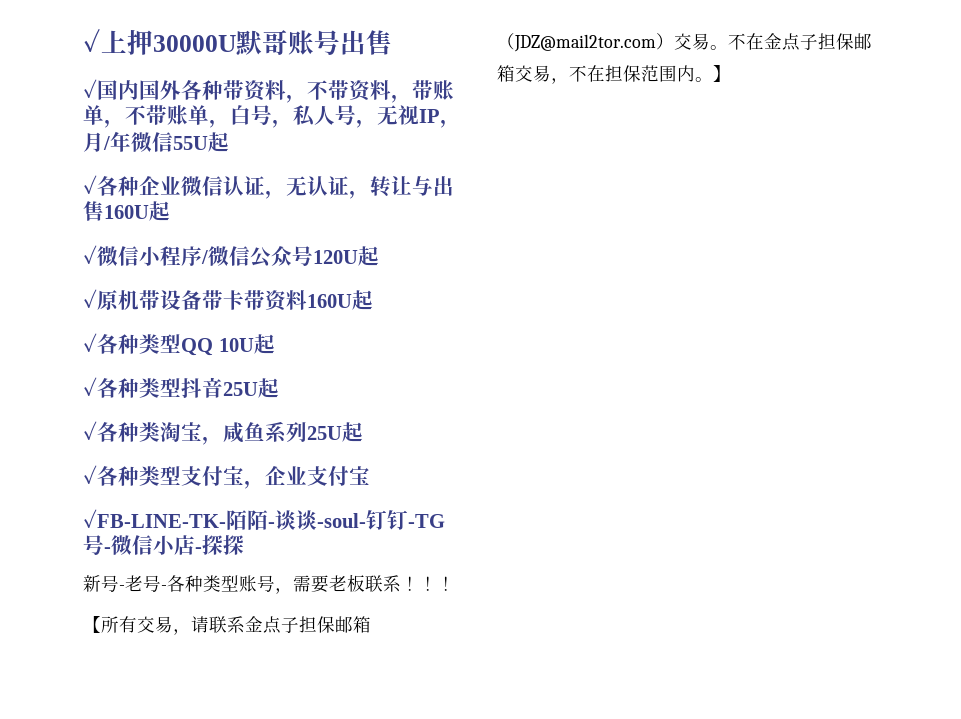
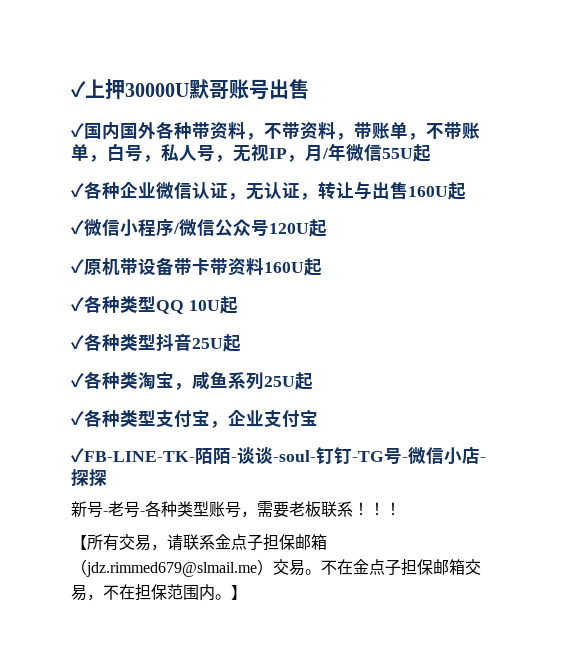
[514,34,656,52] JDZ@mail2tor.com -> [86,562,257,577] jdz.rimmed679@slmail.me

